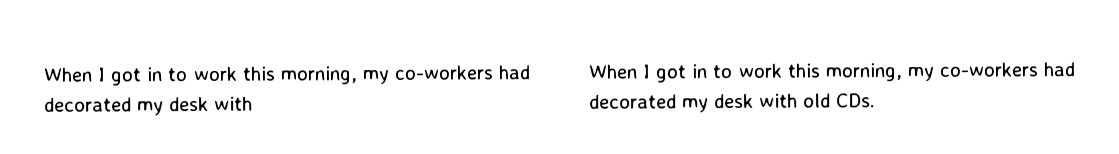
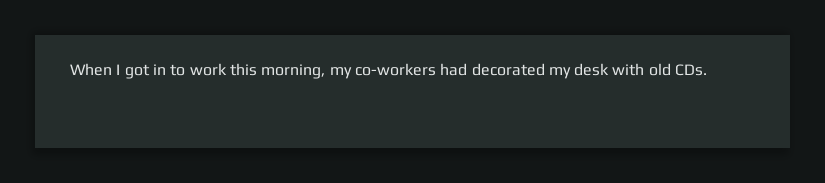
[588,62,1076,83] [589,93,798,113] // When I got in to work this morning, my co-workers had decorated my desk with -> (645, 69) none

